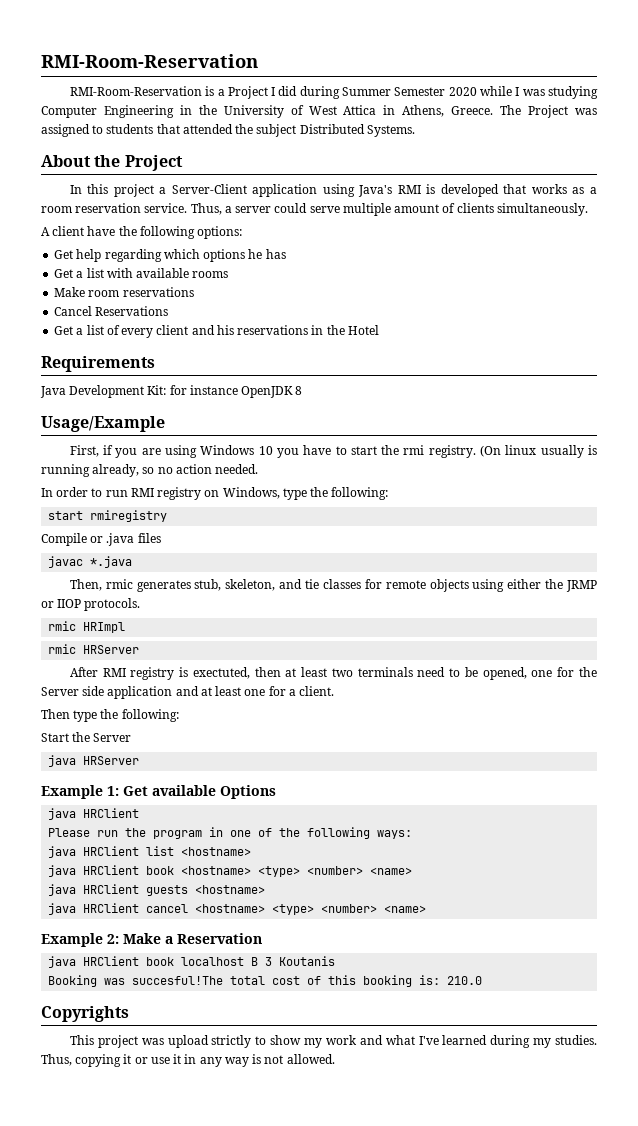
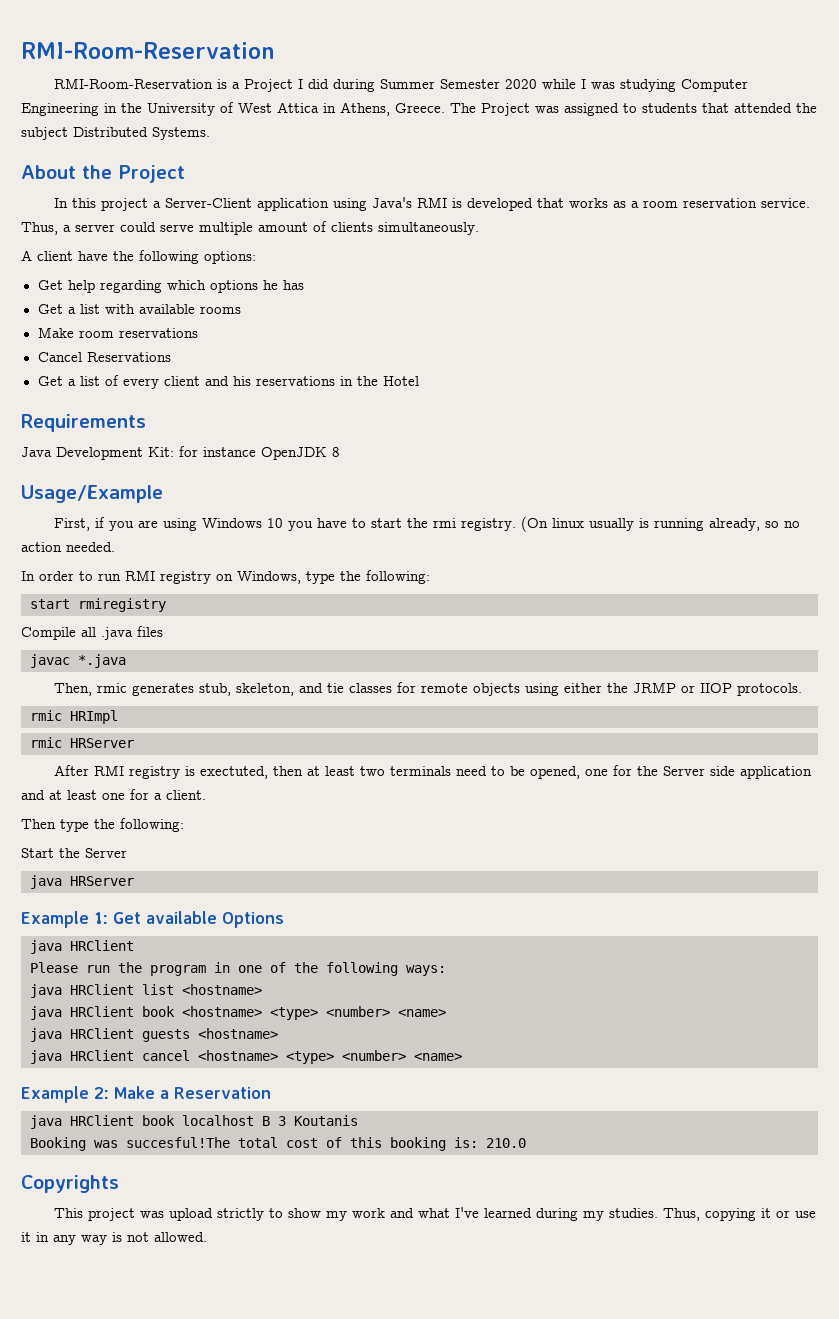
[90,536,104,543] or -> [81,627,96,637] all

